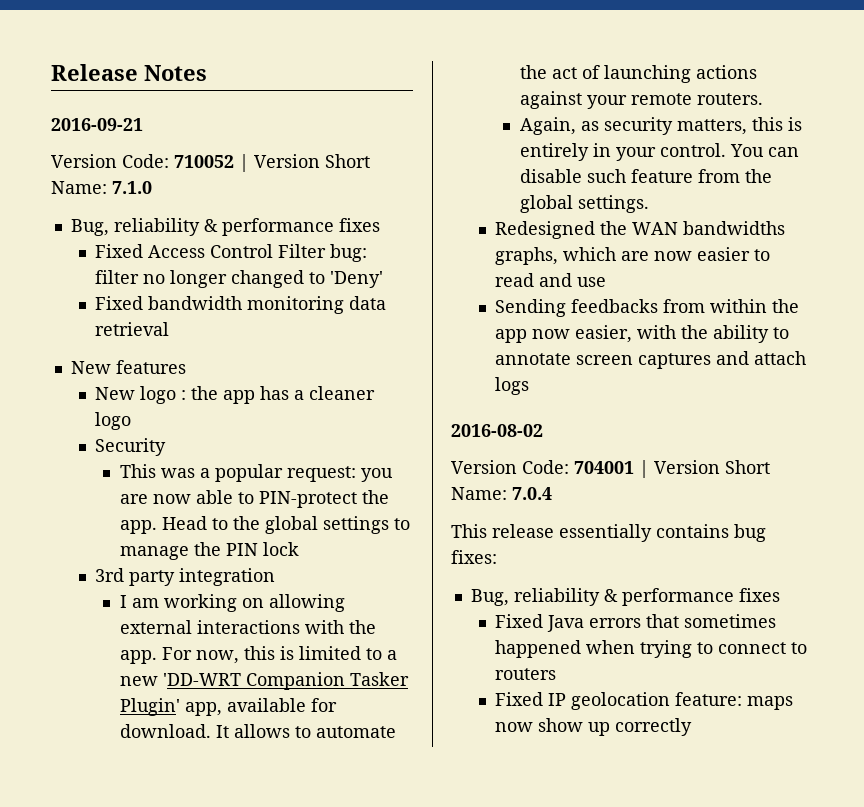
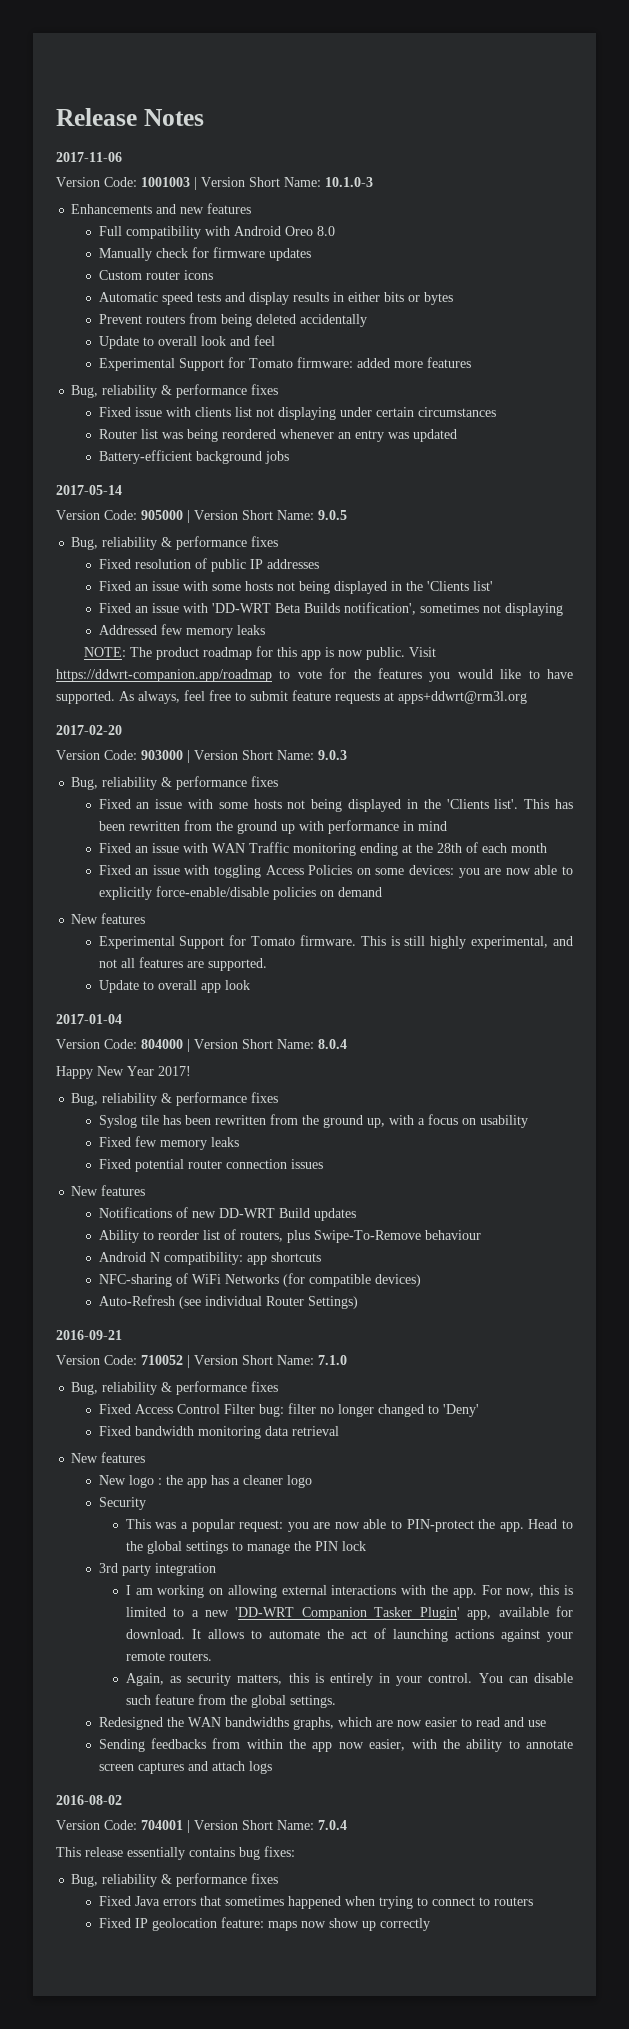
(207, 73) none -> [56,152,122,162] [56,177,373,190] [71,203,252,214] [98,226,335,239] [98,247,311,261] [98,270,213,280] [98,292,453,305] [98,313,367,327] [98,335,275,349] [98,357,471,371] [71,384,279,398] [98,407,496,420] [98,429,457,442] [98,450,289,464] [56,485,122,495] [56,510,347,523] [71,536,279,550] [98,558,319,572] [98,581,493,594] [98,602,563,616] [98,624,265,638] [84,646,437,660] [56,668,573,682] [56,690,527,704] [56,725,122,735] [56,750,347,763] [71,776,279,790] [98,799,573,812] [98,820,447,834] [98,842,547,856] [98,865,573,878] [98,886,382,900] [71,913,146,924] [98,935,574,949] [98,957,267,971] [98,980,250,993] [56,1014,122,1024] [56,1039,347,1052] [56,1066,191,1079] [71,1092,279,1106] [98,1114,528,1128] [98,1136,239,1150] [98,1159,323,1172] [71,1185,146,1196] [98,1207,356,1221] [98,1229,481,1243] [98,1252,321,1265] [98,1273,421,1287] [98,1295,358,1309] // 2017-11-06 // Version Code: 1001003 | Version Short Name: 10.1.0-3 // Enhancements and new features // Full compatibility with Android Oreo 8.0 // Manually check for firmware updates // Custom router icons // Automatic speed tests and display results in either bits or bytes // Prevent routers from being deleted accidentally // Update to overall look and feel // Experimental Support for Tomato firmware: added more features // Bug, reliability & performance fixes // Fixed issue with clients list not displaying under certain circumstances // Router list was being reordered whenever an entry was updated // Battery-efficient background jobs // 2017-05-14 // Version Code: 905000 | Version Short Name: 9.0.5 // Bug, reliability & performance fixes // Fixed resolution of public IP addresses // Fixed an issue with some hosts not being displayed in the 'Clients list' // Fixed an issue with 'DD-WRT Beta Builds notification', sometimes not displaying // Addressed few memory leaks // NOTE: The product roadmap for this app is now public. Visit https://ddwrt-companion.app/roadmap to vote for the features you would like to have supported. As always, feel free to submit feature requests at apps+ddwrt@rm3l.org // 2017-02-20 // Version Code: 903000 | Version Short Name: 9.0.3 // Bug, reliability & performance fixes // Fixed an issue with some hosts not being displayed in the 'Clients list'. This has been rewritten from the ground up with performance in mind // Fixed an issue with WAN Traffic monitoring ending at the 28th of each month // Fixed an issue with toggling Access Policies on some devices: you are now able to explicitly force-enable/disable policies on demand // New features // Experimental Support for Tomato firmware. This is still highly experimental, and not all features are supported. // Update to overall app look // 2017-01-04 // Version Code: 804000 | Version Short Name: 8.0.4 // Happy New Year 2017! // Bug, reliability & performance fixes // Syslog tile has been rewritten from the ground up, with a focus on usability // Fixed few memory leaks // Fixed potential router connection issues // New features // Notifications of new DD-WRT Build updates // Ability to reorder list of routers, plus Swipe-To-Remove behaviour // Android N compatibility: app shortcuts // NFC-sharing of WiFi Networks (for compatible devices) // Auto-Refresh (see individual Router Settings)

